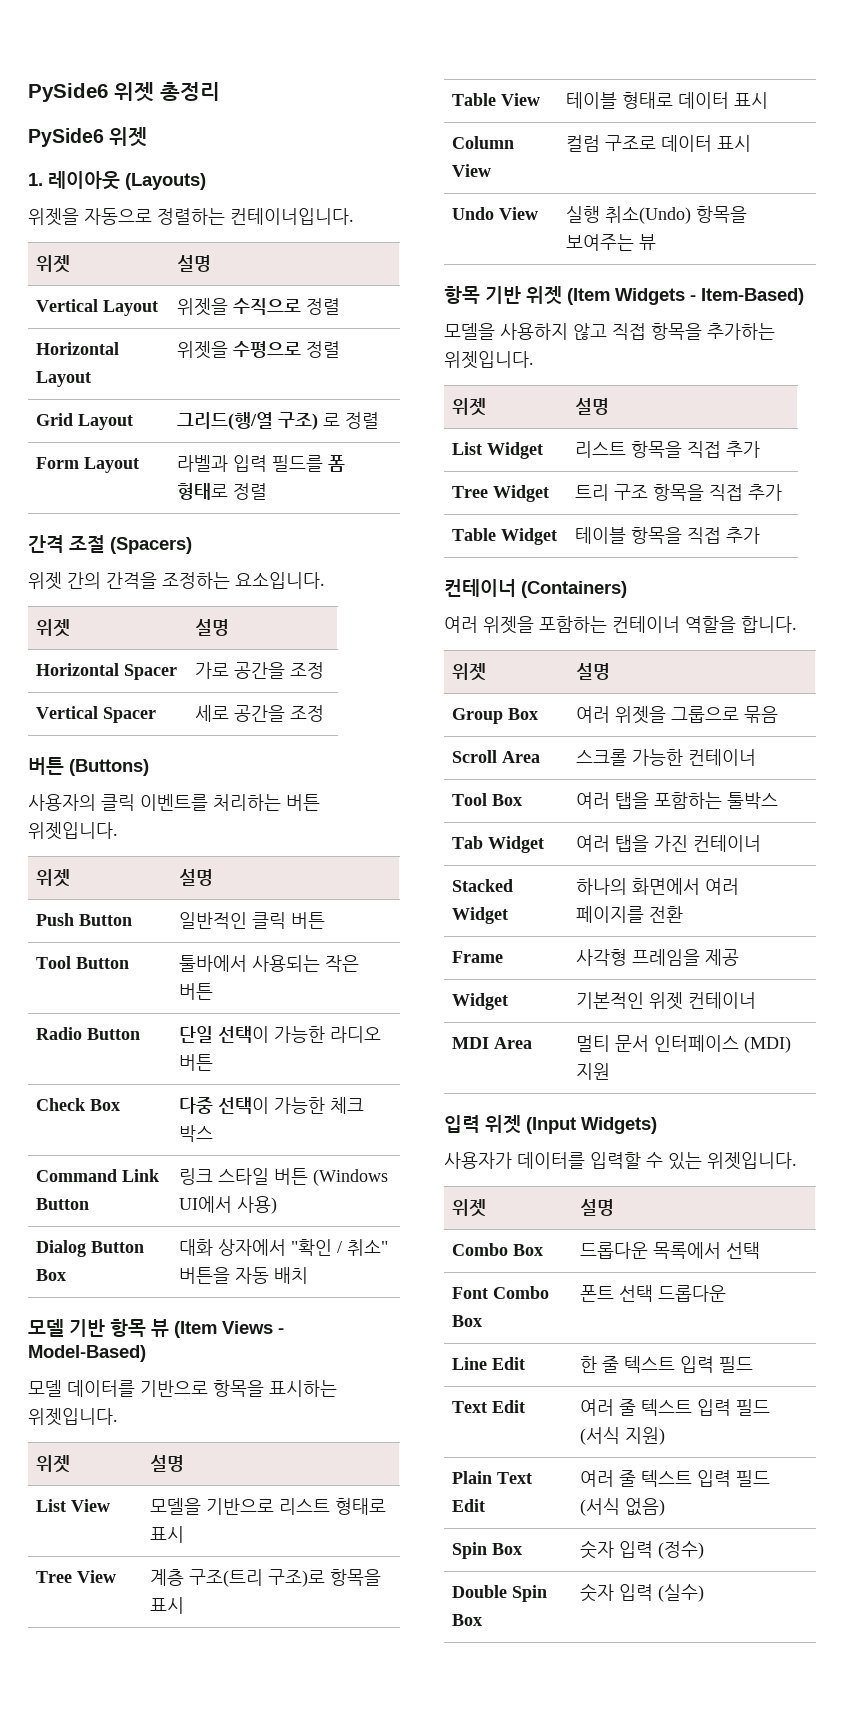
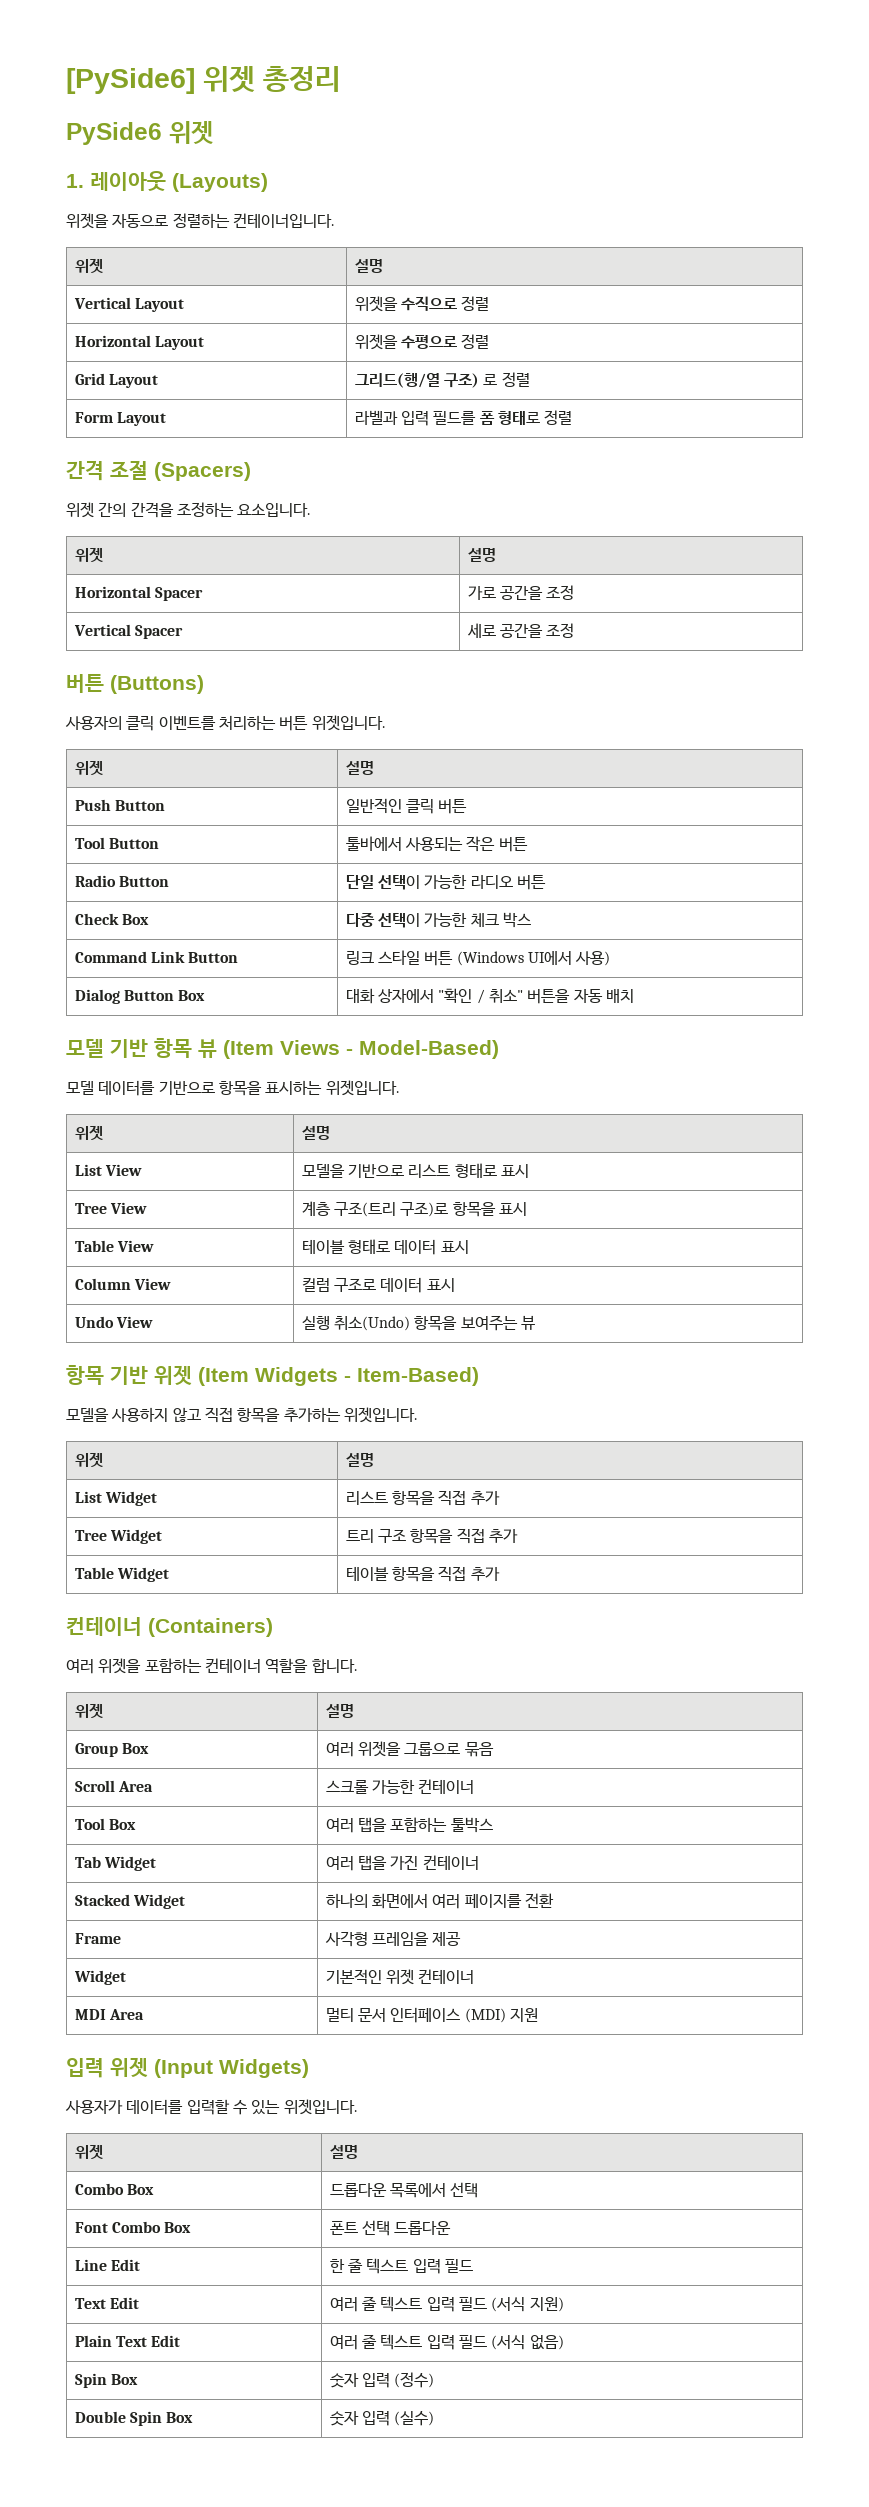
[28,83,108,102] PySide6 -> [66,68,195,94] [PySide6]

